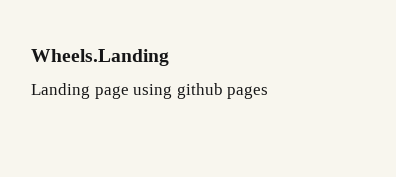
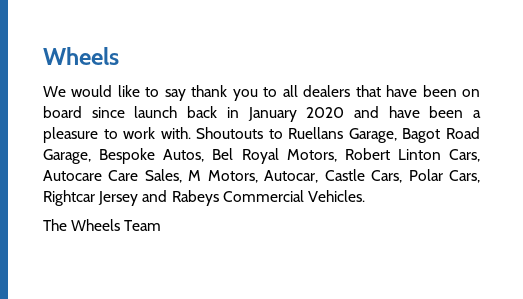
[31,49,169,66] [31,83,269,99] Wheels.Landing // Landing page using github pages -> [43,47,119,65] [43,85,480,101] [43,106,481,122] [43,127,480,143] [43,148,480,164] [43,169,481,183] [43,190,365,206] [43,219,162,231] Wheels // We would like to say thank you to all dealers that have been on board since launch back in January 2020 and have been a pleasure to work with. Shoutouts to Ruellans Garage, Bagot Road Garage, Bespoke Autos, Bel Royal Motors, Robert Linton Cars, Autocare Care Sales, M Motors, Autocar, Castle Cars, Polar Cars, Rightcar Jersey and Rabeys Commercial Vehicles. // The Wheels Team

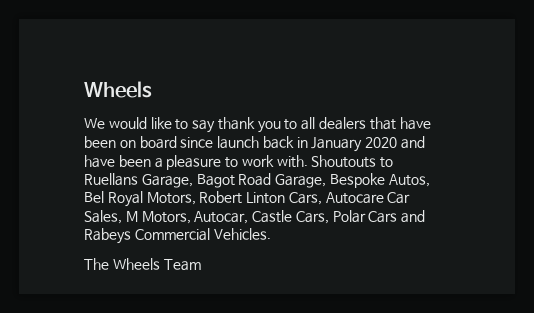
[108,170,139,181] Care -> [387,192,411,204] Car
[449,170,481,183] [43,190,139,206] Cars, Rightcar Jersey -> [368,211,398,223] Cars

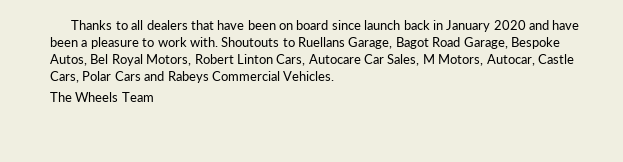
[84,81,152,98] [84,117,281,133] Wheels // We would like to say thank you -> [71,20,113,30] Thanks

